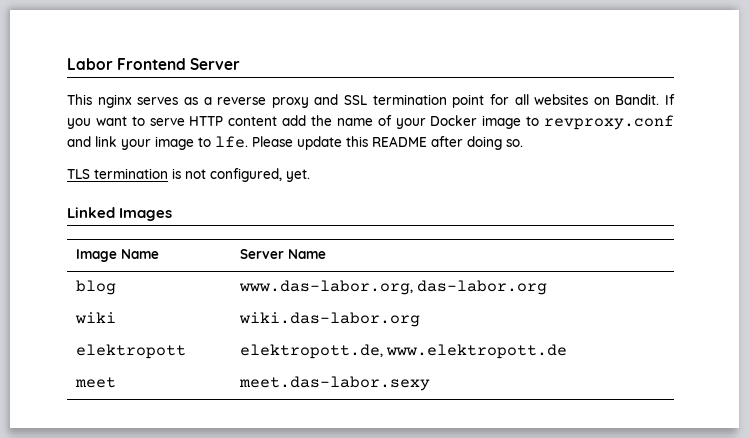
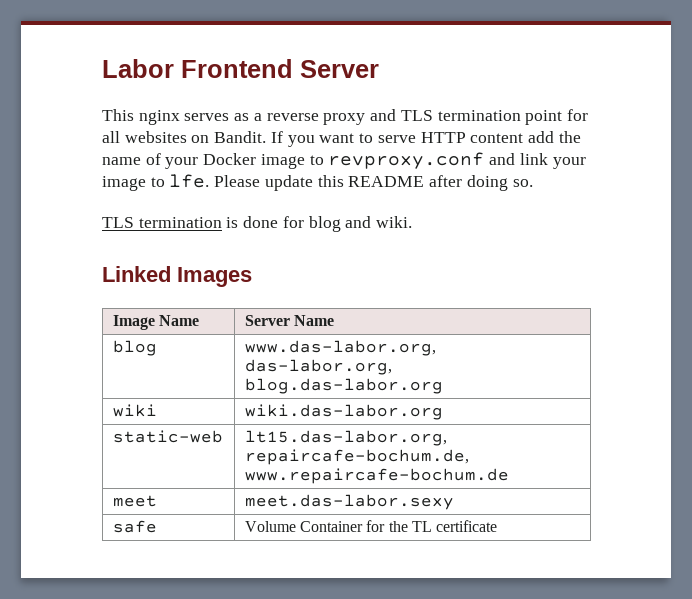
[344,95,367,105] SSL -> [400,110,433,121] TLS
[185,168,310,182] not configured, yet. -> [243,216,413,232] done for blog and wiki.
[417,280,548,295] das-labor.org -> [244,359,392,375] [244,378,443,394] das-labor.org, blog.das-labor.org
[76,344,187,359] [240,344,568,359] [75,377,117,388] [239,376,431,391] elektropott | elektropott.de, www.elektropott.de // meet | meet.das-labor.sexy -> [112,430,223,443] [244,430,447,446] [244,449,469,465] [244,468,509,484] [112,495,157,507] [244,494,454,510] [112,520,157,533] [244,520,498,532] static-web | lt15.das-labor.org, repaircafe-bochum.de, www.repaircafe-bochum.de // meet | meet.das-labor.sexy // safe | Volume Container for the TL certificate

